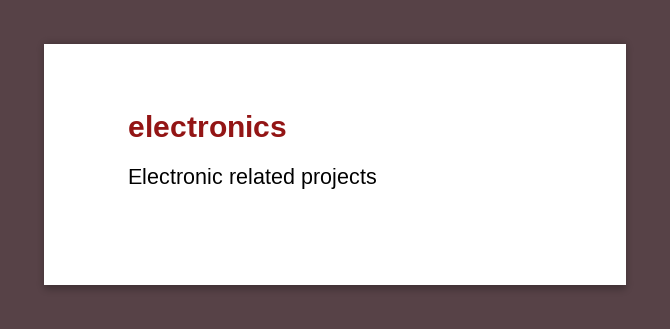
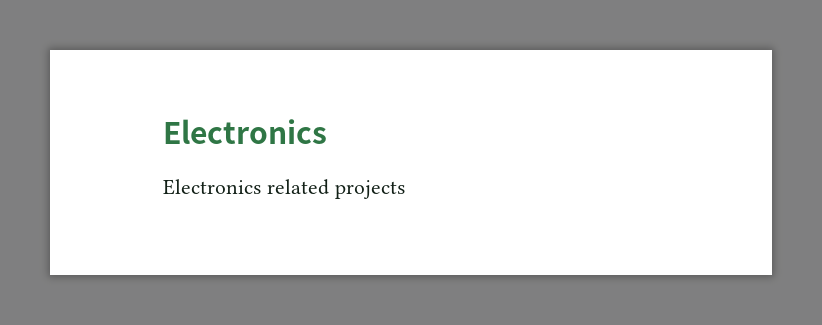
[128,115,287,137] [128,168,223,184] electronics // Electronic -> [163,119,327,144] [163,179,261,195] Electronics // Electronics

